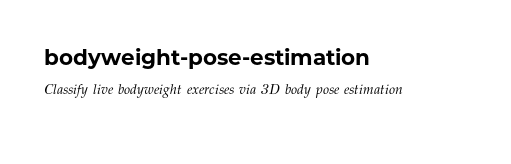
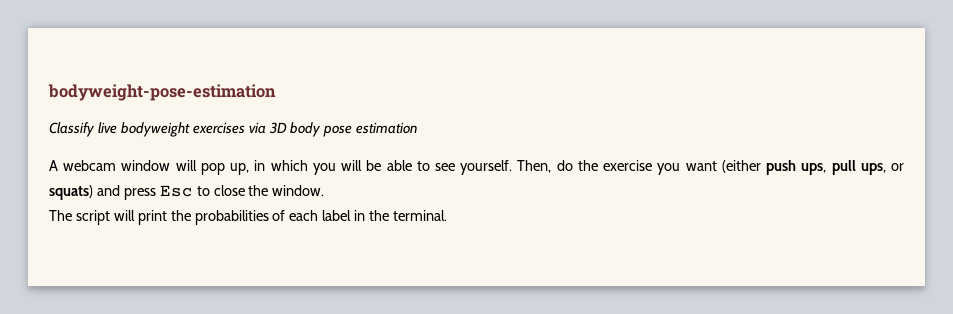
(403, 89) none -> [49,160,905,175] [49,185,325,200] [49,210,448,225] // A webcam window will pop up, in which you will be able to see yourself. Then, do the exercise you want (either push ups, pull ups, or squats) and press Esc to close the window. // The script will print the probabilities of each label in the terminal.

